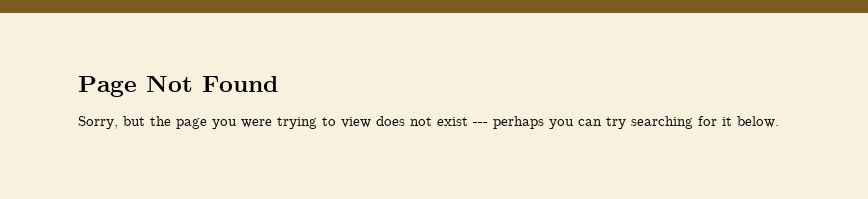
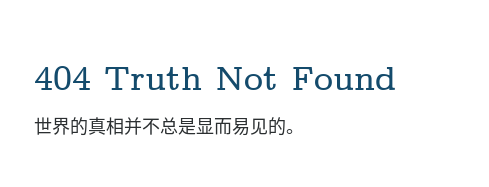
[78,76,137,97] Page -> [34,66,202,90] 404 Truth
[78,116,779,129] Sorry, but the page you were trying to view does not exist --- perhaps you can try searching for it below. -> [34,117,304,136] 世界的真相并不总是显而易见的。

